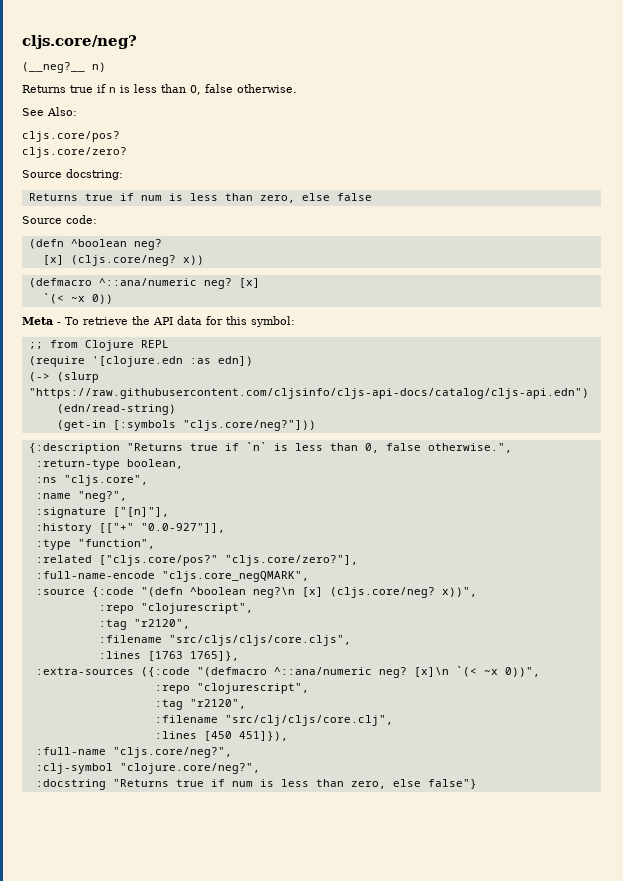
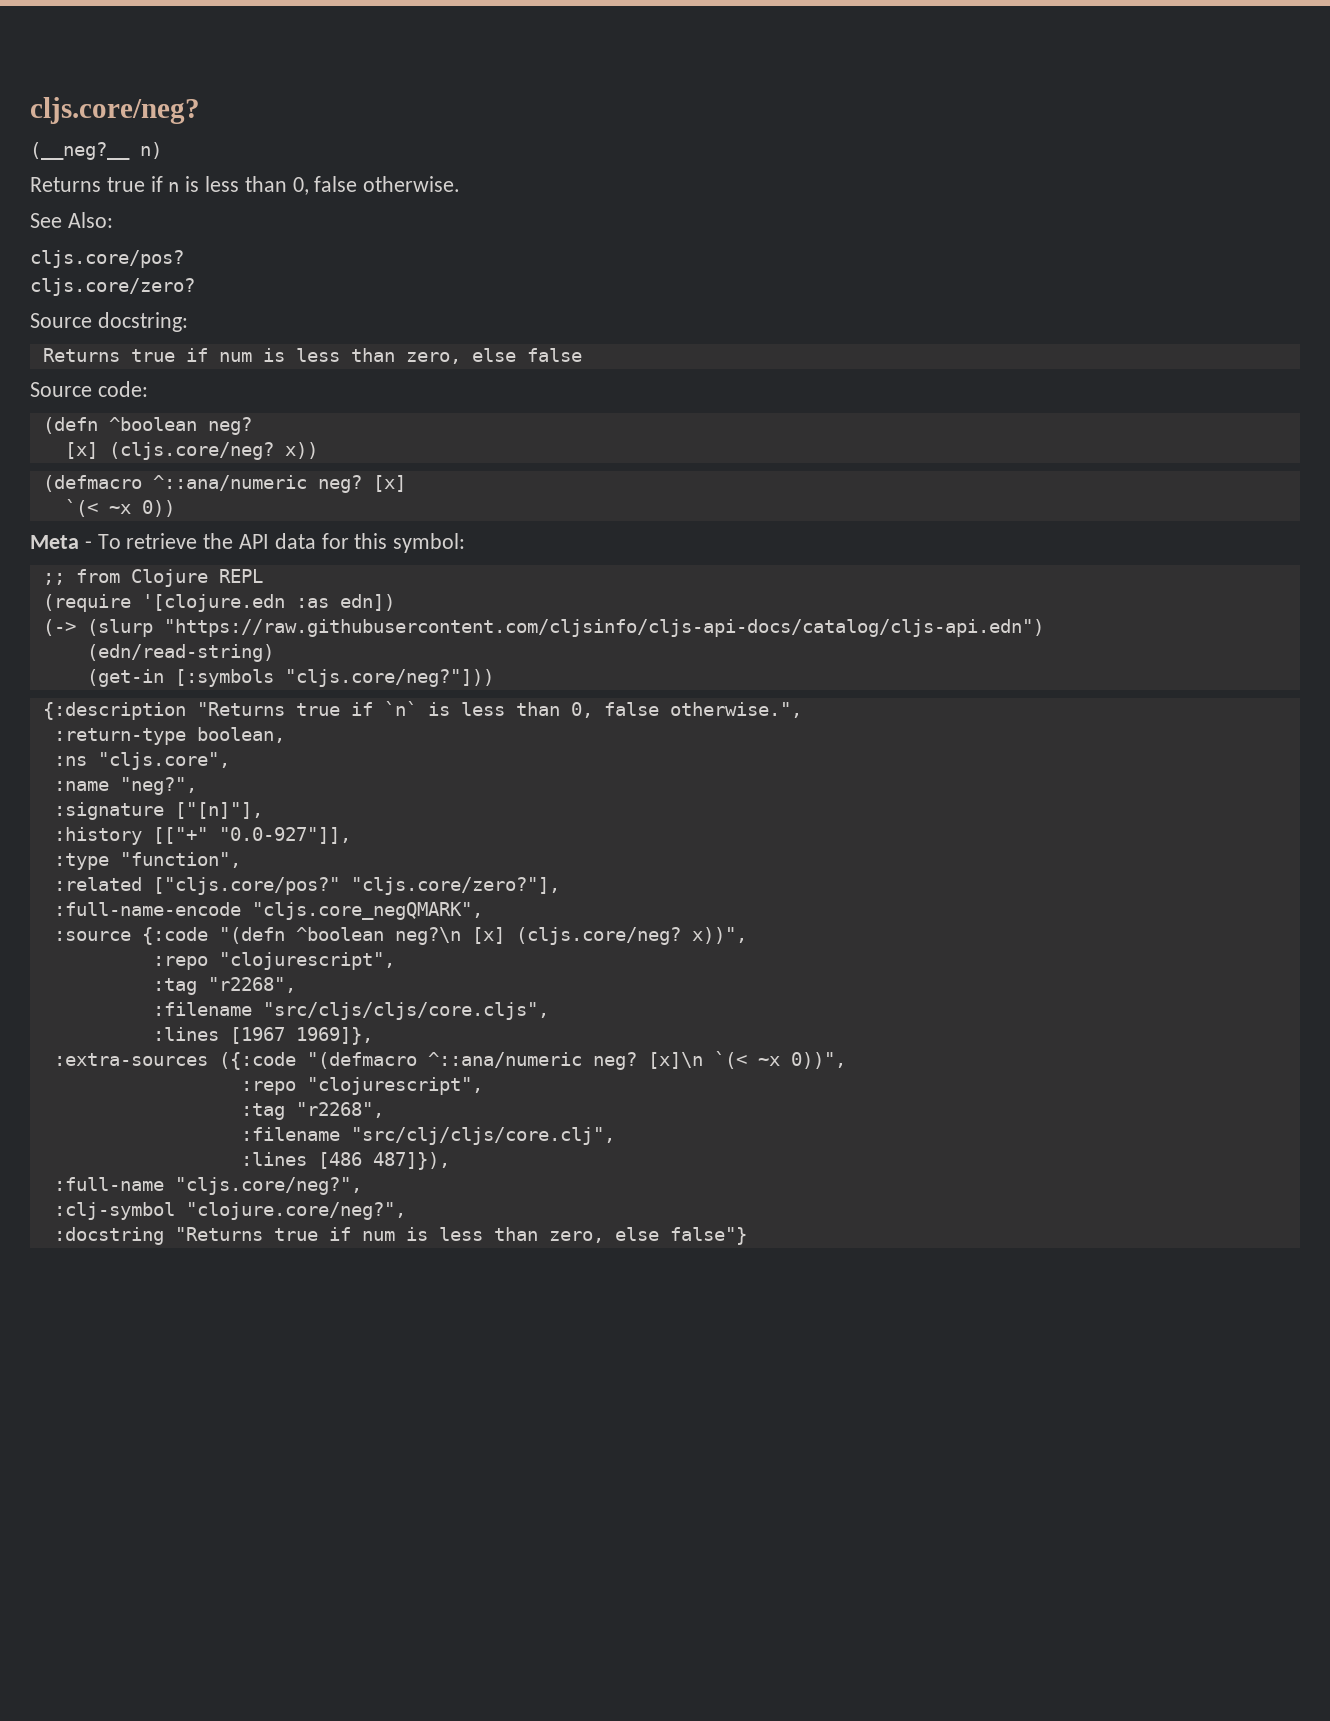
[133,619,190,629] "r2120", -> [207,977,296,993] "r2268",
[147,651,239,661] [1763 1765]}, -> [229,1027,373,1045] [1967 1969]},
[189,699,246,709] "r2120", -> [295,1102,384,1118] "r2268",
[203,731,288,741] [450 451]}), -> [317,1152,450,1170] [486 487]}),

